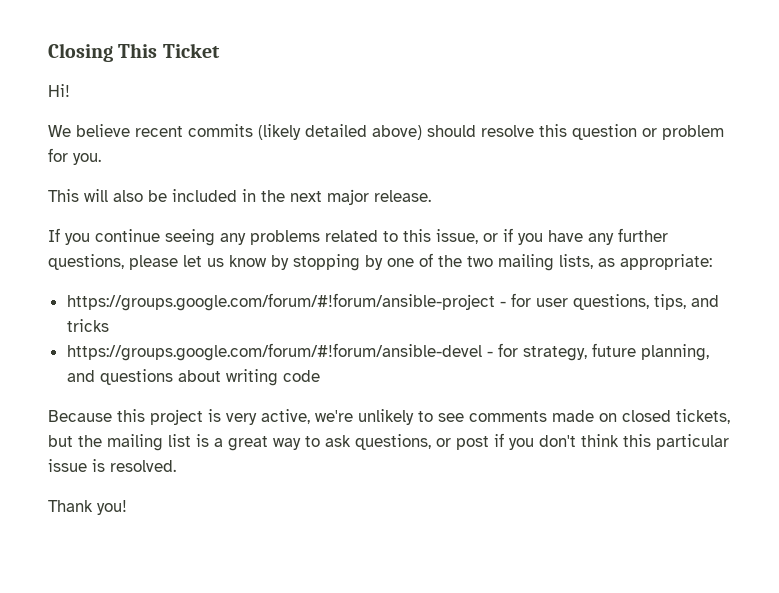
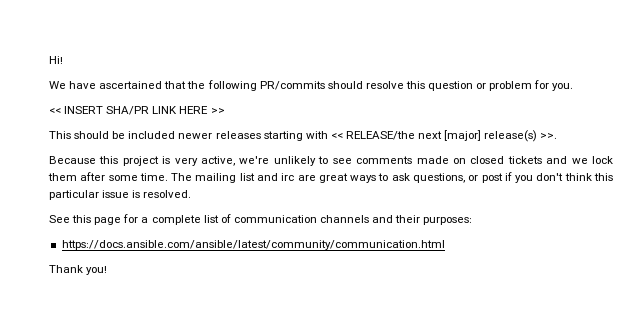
[48,43,220,62] Closing This Ticket // -> (49, 60) none
[76,124,422,140] believe recent commits (likely detailed above) -> [69,80,325,91] have ascertained that the following PR/commits
[48,189,431,205] [48,228,668,246] [48,253,712,271] [66,293,719,311] [66,319,109,332] [66,343,709,361] [66,369,320,386] This will also be included in the next major release. // If you continue seeing any problems related to this issue, or if you have any further questions, please let us know by stopping by one of the two mailing lists, as appropriate: // https://groups.google.com/forum/#!forum/ansible-project - for user questions, tips, and tricks // https://groups.google.com/forum/#!forum/ansible-devel - for strategy, future planning, and questions about writing code -> [49,106,225,115] [49,130,558,142] << INSERT SHA/PR LINK HERE >> // This should be included newer releases starting with << RELEASE/the next [major] release(s) >>.
[676,409,730,424] [48,434,301,451] tickets, but the mailing list is a great way -> [507,156,614,164] [48,172,377,183] tickets and we lock them after some time. The mailing list and irc are great ways
(176, 466) none -> [49,214,473,225] [61,240,445,250] // See this page for a complete list of communication channels and their purposes: // https://docs.ansible.com/ansible/latest/community/communication.html

